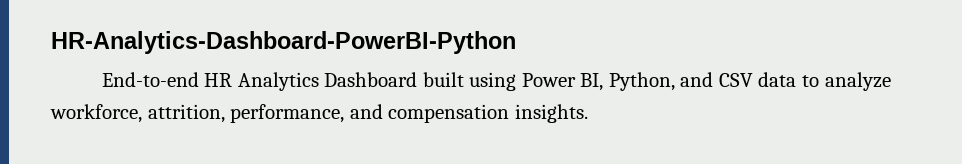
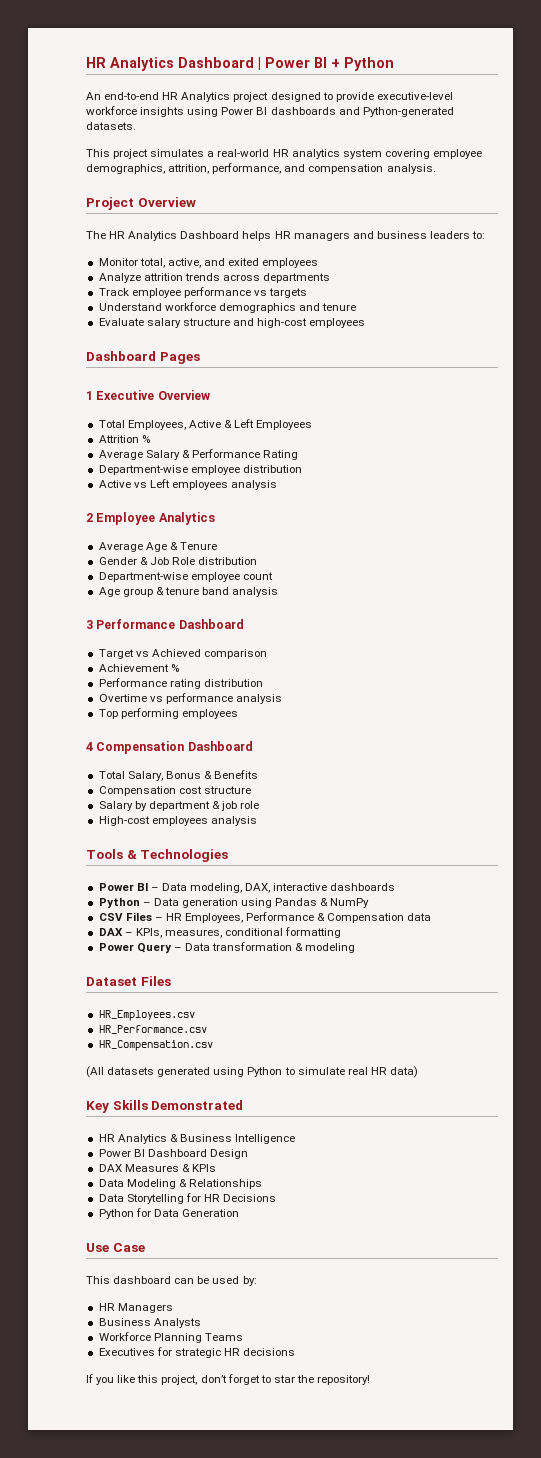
[51,31,516,54] [101,72,891,91] [50,104,588,123] HR-Analytics-Dashboard-PowerBI-Python // End-to-end HR Analytics Dashboard built using Power BI, Python, and CSV data to analyze workforce, attrition, performance, and compensation insights. -> [86,57,394,71] [86,92,453,102] [86,106,454,117] [86,122,136,130] [86,149,482,159] [86,163,436,174] [86,197,196,210] [86,231,486,241] [98,258,319,268] [98,273,331,283] [98,287,308,298] [98,302,357,313] [98,318,366,328] [86,351,200,364] [86,390,210,400] [98,419,313,430] [98,435,150,443] [98,449,299,460] [98,465,302,475] [98,479,278,490] [86,512,215,525] [98,542,217,552] [98,557,258,565] [98,572,273,582] [98,587,279,597] [86,619,244,629] [98,649,267,659] [98,664,179,672] [98,678,263,689] [98,693,282,704] [98,708,238,719] [86,741,253,754] [98,770,259,781] [98,786,251,796] [98,801,260,811] [98,816,257,826] [86,849,229,862] [98,883,396,893] [98,898,370,908] [98,912,432,923] [98,927,342,938] [98,942,356,953] [86,976,171,986] [98,1010,195,1021] [98,1025,207,1034] [98,1040,213,1051] [86,1066,418,1078] [86,1100,244,1113] [98,1134,296,1144] [98,1149,248,1159] [98,1164,216,1172] [98,1179,262,1189] [98,1193,277,1204] [98,1208,239,1219] [86,1243,145,1252] [86,1276,257,1286] [98,1303,173,1313] [98,1318,201,1328] [98,1332,243,1343] [98,1347,296,1358] [86,1374,371,1385] HR Analytics Dashboard | Power BI + Python // An end-to-end HR Analytics project designed to provide executive-level workforce insights using Power BI dashboards and Python-generated datasets. // This project simulates a real-world HR analytics system covering employee demographics, attrition, performance, and compensation analysis. // Project Overview // The HR Analytics Dashboard helps HR managers and business leaders to: // Monitor total, active, and exited employees // Analyze attrition trends across departments // Track employee performance vs targets // Understand workforce demographics and tenure // Evaluate salary structure and high-cost employees // Dashboard Pages // 1 Executive Overview // Total Employees, Active & Left Employees // Attrition % // Average Salary & Performance Rating // Department-wise employee distribution // Active vs Left employees analysis // 2 Employee Analytics // Average Age & Tenure // Gender & Job Role distribution // Department-wise employee count // Age group & tenure band analysis // 3 Performance Dashboard // Target vs Achieved comparison // Achievement % // Performance rating distribution // Overtime vs performance analysis // Top performing employees // 4 Compensation Dashboard // Total Salary, Bonus & Benefits // Compensation cost structure // Salary by department & job role // High-cost employees analysis // Tools & Technologies // Power BI – Data modeling, DAX, interactive dashboards // Python – Data generation using Pandas & NumPy // CSV Files – HR Employees, Performance & Compensation data // DAX – KPIs, measures, conditional formatting // Power Query – Data transformation & modeling // Dataset Files // HR_Employees.csv // HR_Performance.csv // HR_Compensation.csv // (All datasets generated using Python to simulate real HR data) // Key Skills Demonstrated // HR Analytics & Business Intelligence // Power BI Dashboard Design // DAX Measures & KPIs // Data Modeling & Relationships // Data Storytelling for HR Decisions // Python for Data Generation // Use Case // This dashboard can be used by: // HR Managers // Business Analysts // Workforce Planning Teams // Executives for strategic HR decisions // If you like this project, don’t forget to star the repository!

